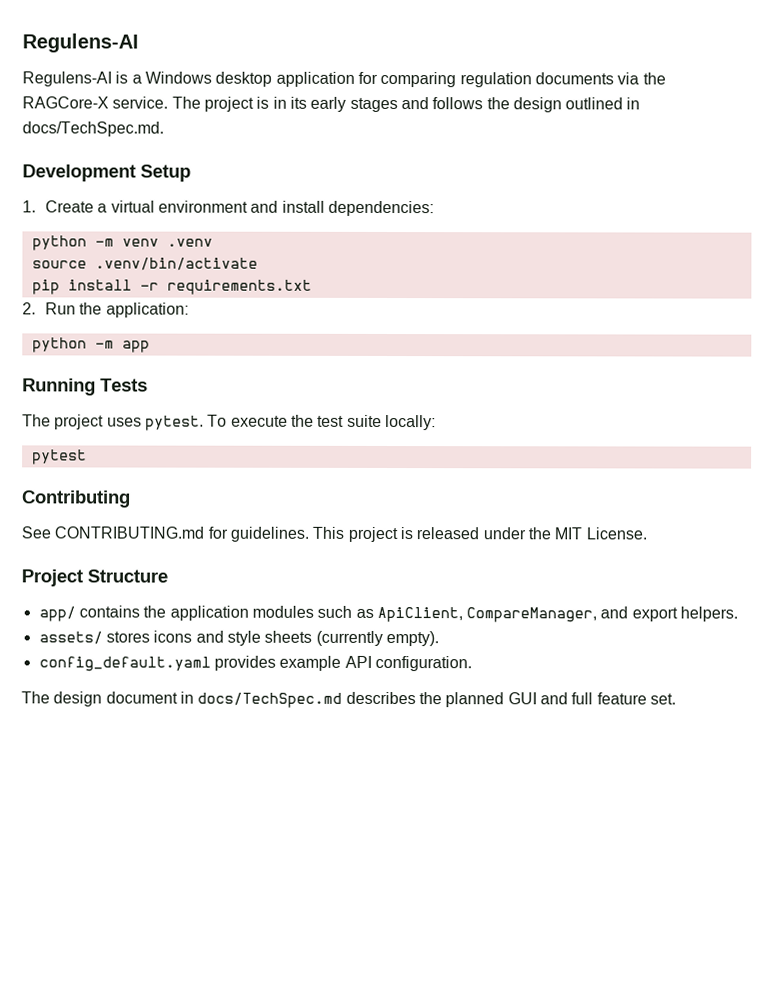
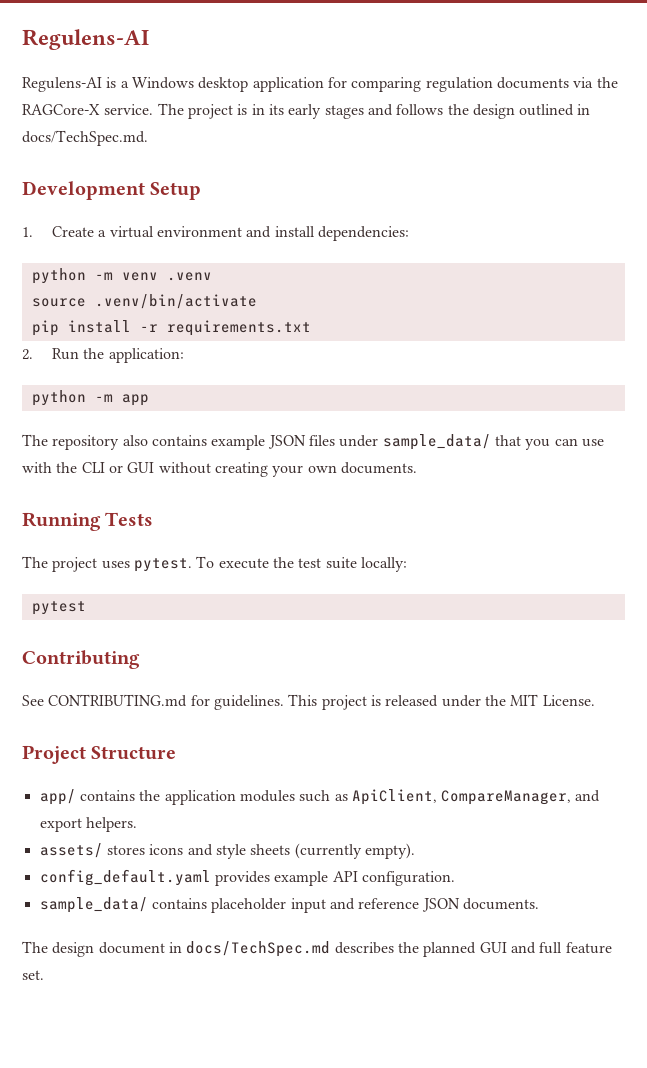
(150, 346) none -> [22,434,604,450] [22,462,417,477] // The repository also contains example JSON files under sample_data/ that you can use with the CLI or GUI without creating your own documents.
(472, 663) none -> [39,897,539,913] // sample_data/ contains placeholder input and reference JSON documents.

